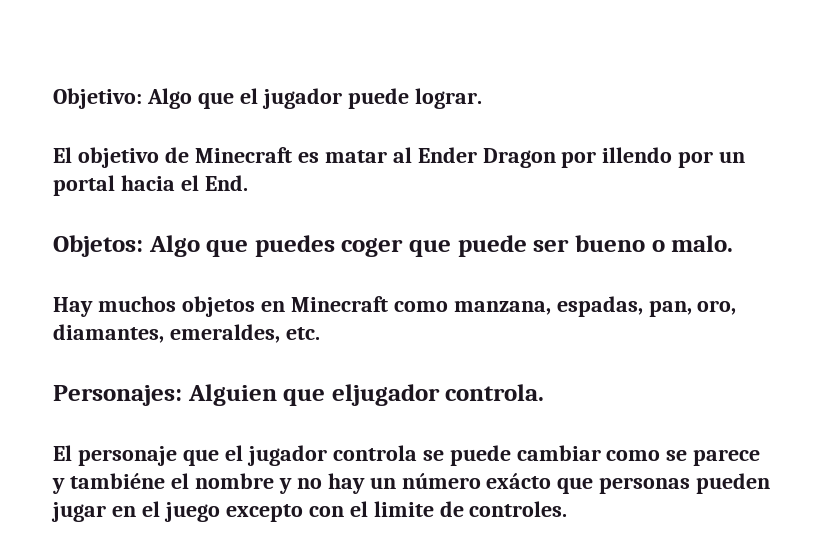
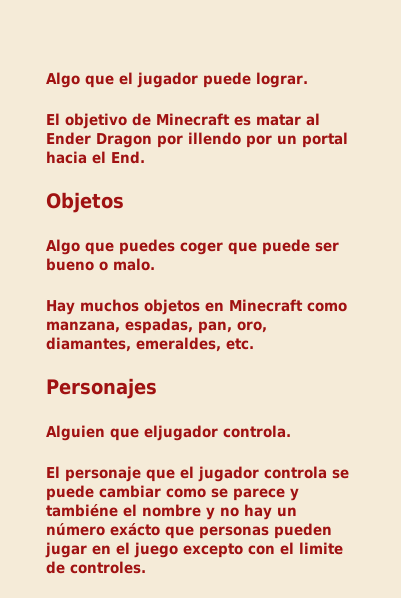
[53,88,142,109] Objetivo: -> (46, 80) none
[53,235,143,257] Objetos: -> [46,192,124,213] Objetos //
[53,385,182,406] Personajes: -> [46,378,157,399] Personajes //

